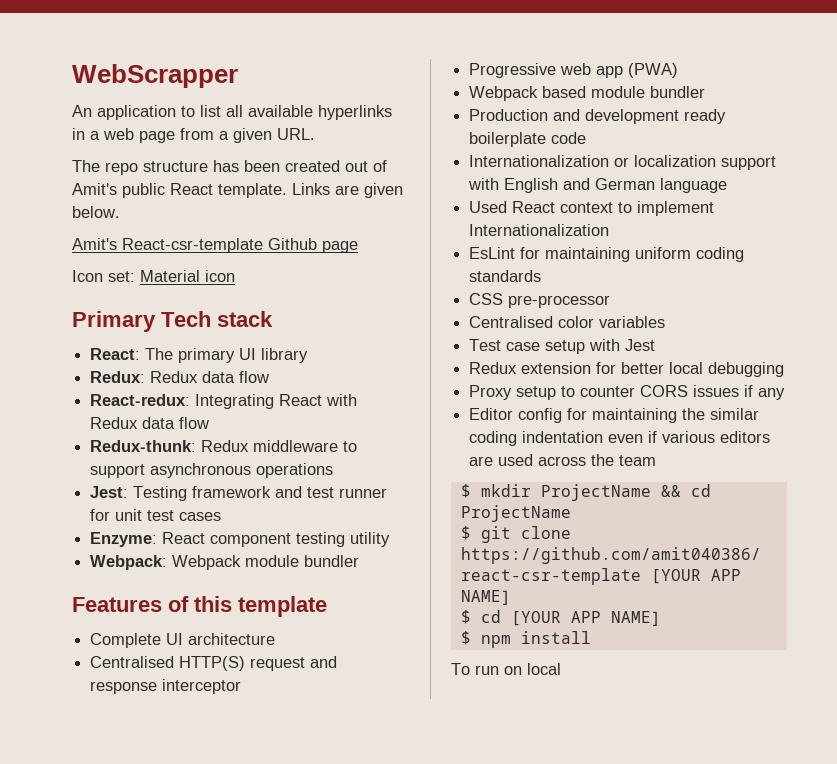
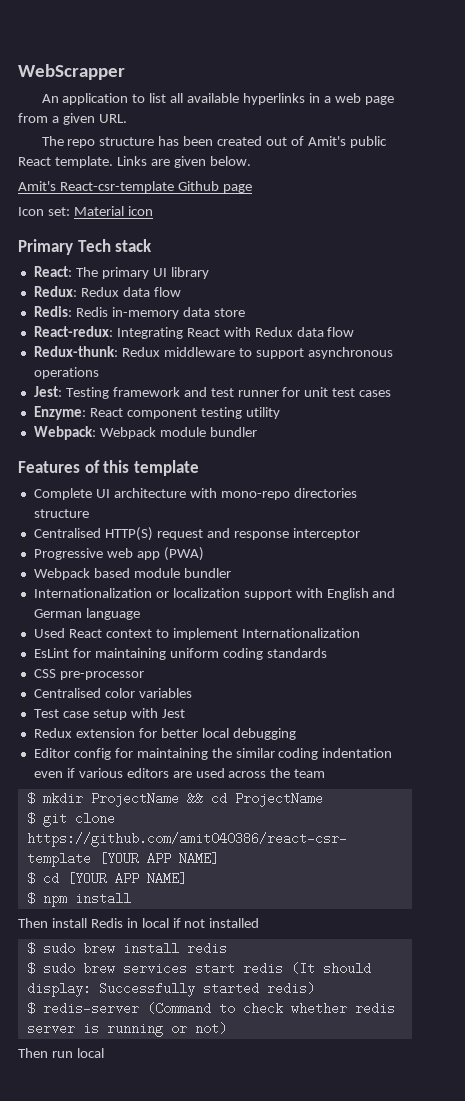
(270, 377) none -> [33,306,245,319] // Redis: Redis in-memory data store
(276, 639) none -> [189,488,357,500] [33,509,89,518] with mono-repo directories structure
[469,109,727,124] [469,132,587,147] // Production and development ready boilerplate code -> (231, 573) none
[469,385,786,400] // Proxy setup to counter CORS issues if any -> (296, 734) none
[451,663,522,675] To run on -> [18,918,260,928] [26,942,227,955] [26,962,371,975] [26,982,315,997] [26,1002,395,1015] [26,1022,227,1037] [18,1048,73,1058] Then install Redis in local if not installed // $ sudo brew install redis // $ sudo brew services start redis (It should display: Successfully started redis) // $ redis-server (Command to check whether redis server is running or not) // Then run

